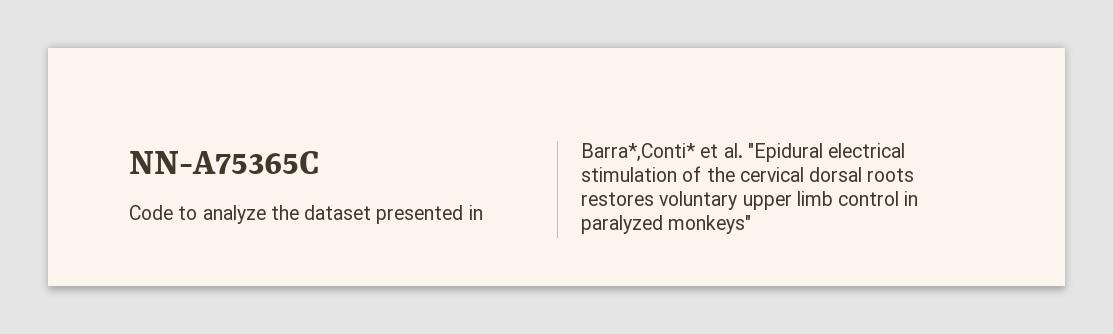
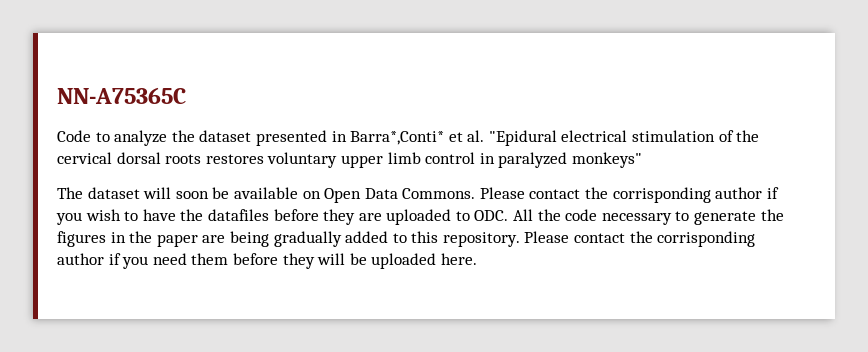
(752, 224) none -> [57,187,779,203] [56,209,784,225] [57,231,756,247] [57,253,477,269] // The dataset will soon be available on Open Data Commons. Please contact the corrisponding author if you wish to have the datafiles before they are uploaded to ODC. All the code necessary to generate the figures in the paper are being gradually added to this repository. Please contact the corrisponding author if you need them before they will be uploaded here.

